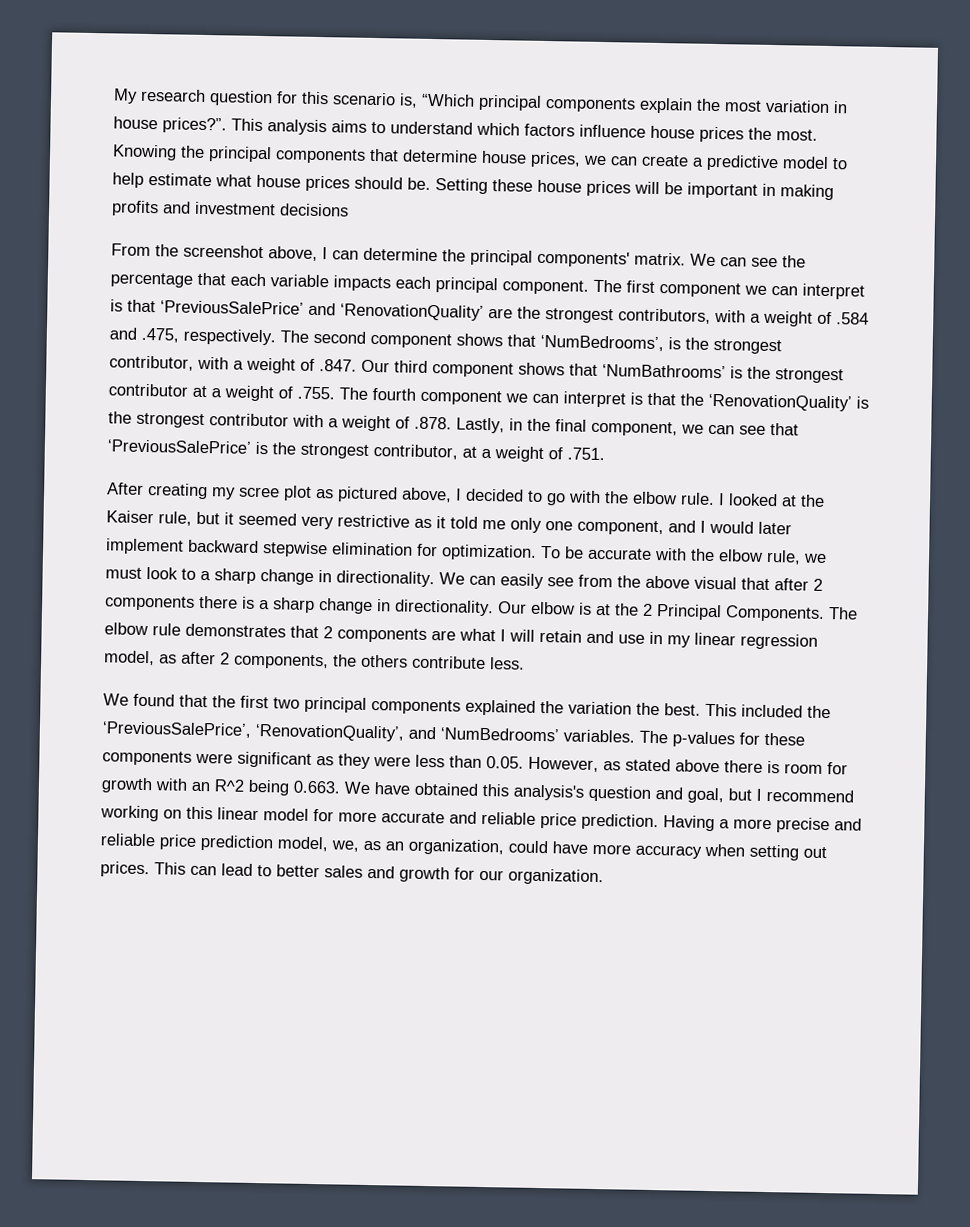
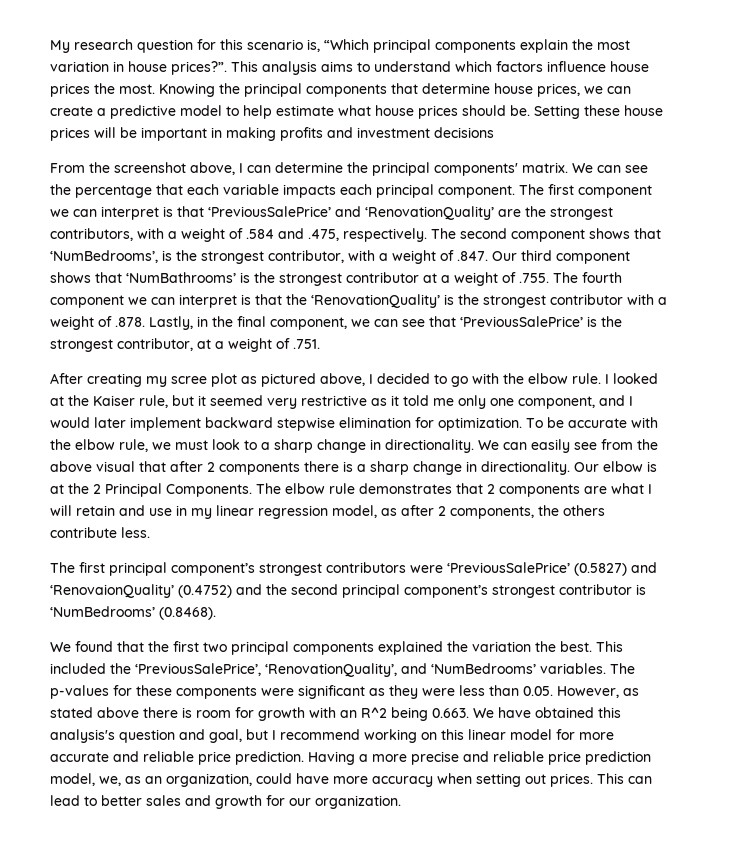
(525, 663) none -> [50,562,657,576] [50,584,646,598] [50,606,216,620] // The first principal component’s strongest contributors were ‘PreviousSalePrice’ (0.5827) and ‘RenovaionQuality’ (0.4752) and the second principal component’s strongest contributor is ‘NumBedrooms’ (0.8468).

